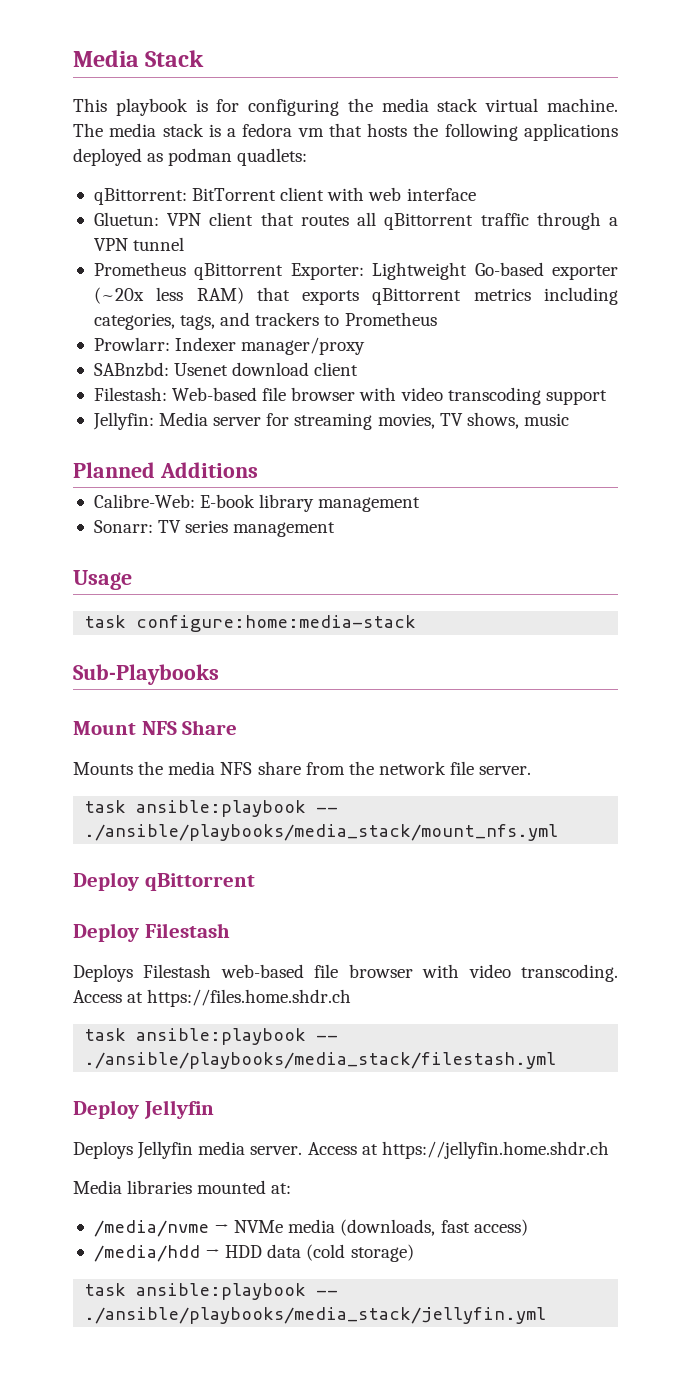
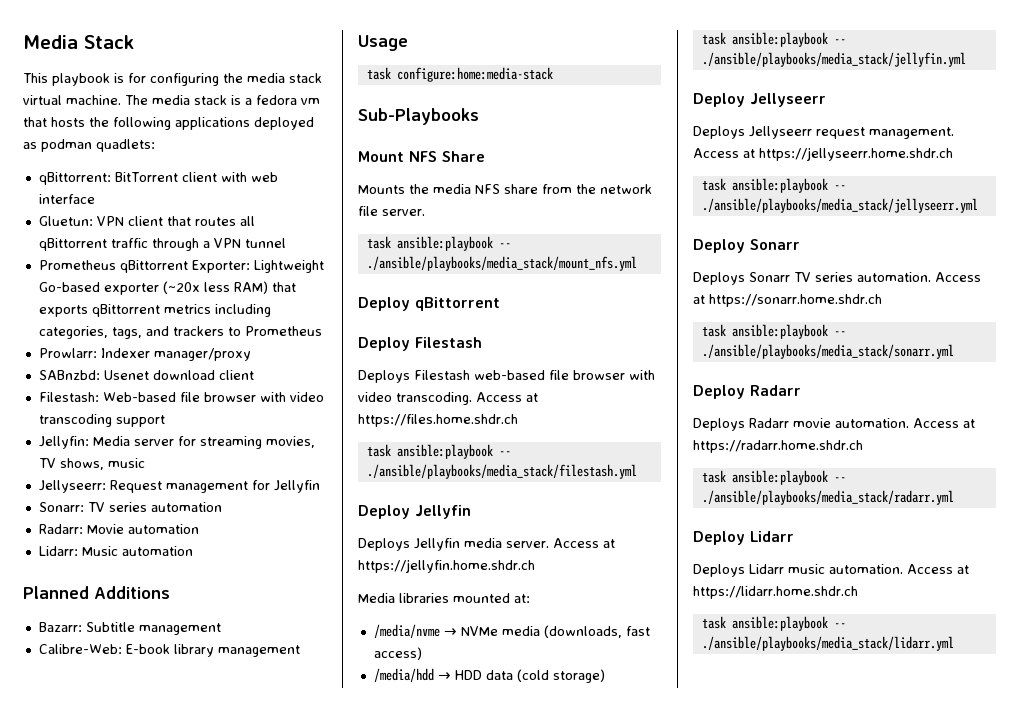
(569, 419) none -> [38,480,320,493] [38,502,222,512] [38,524,199,534] [38,546,193,556] // Jellyseerr: Request management for Jellyfin // Sonarr: TV series automation // Radarr: Movie automation // Lidarr: Music automation
(258, 470) none -> [38,622,221,635] // Bazarr: Subtitle management
[93,520,336,537] // Sonarr: TV series management -> (300, 651) none
(547, 1315) none -> [693,93,826,107] [693,126,954,139] [693,147,953,161] [701,178,846,193] [701,198,978,213] [693,239,800,253] [693,272,981,285] [693,294,882,307] [701,324,846,339] [701,344,954,359] [693,385,801,399] [693,418,975,431] [693,440,863,453] [701,470,846,485] [701,490,954,505] [693,531,794,545] [693,564,969,577] [693,586,858,599] [701,616,846,631] [701,636,954,651] // Deploy Jellyseerr // Deploys Jellyseerr request management. Access at https://jellyseerr.home.shdr.ch // task ansible:playbook -- ./ansible/playbooks/media_stack/jellyseerr.yml // Deploy Sonarr // Deploys Sonarr TV series automation. Access at https://sonarr.home.shdr.ch // task ansible:playbook -- ./ansible/playbooks/media_stack/sonarr.yml // Deploy Radarr // Deploys Radarr movie automation. Access at https://radarr.home.shdr.ch // task ansible:playbook -- ./ansible/playbooks/media_stack/radarr.yml // Deploy Lidarr // Deploys Lidarr music automation. Access at https://lidarr.home.shdr.ch // task ansible:playbook -- ./ansible/playbooks/media_stack/lidarr.yml

